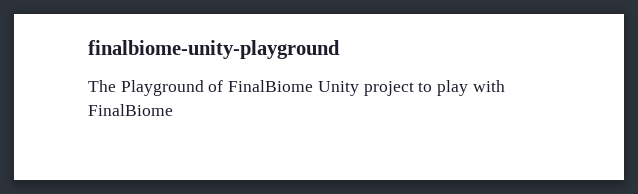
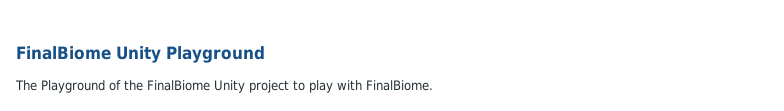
[88,40,340,59] finalbiome-unity-playground -> [16,46,265,63] FinalBiome Unity Playground
(224, 86) none -> [124,80,143,91] the
[88,104,173,116] FinalBiome -> [366,80,433,91] FinalBiome.

